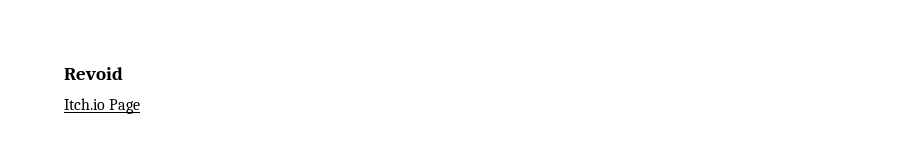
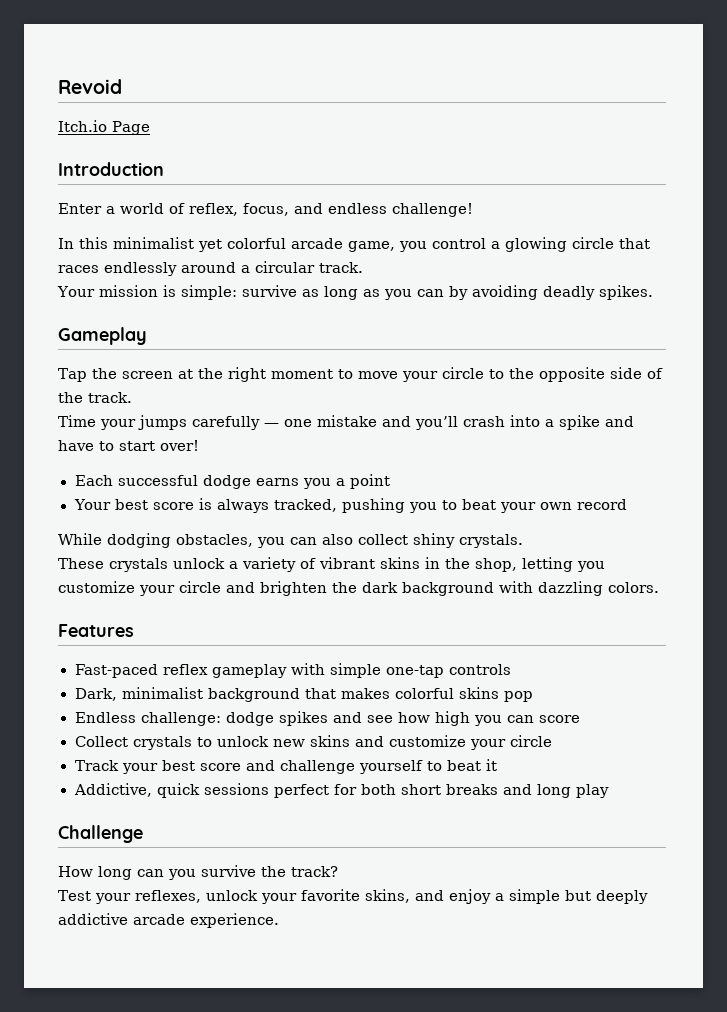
(141, 106) none -> [58,162,164,176] [58,203,473,217] [58,237,650,252] [58,261,363,276] [57,285,653,300] [58,327,147,345] [58,367,663,382] [58,392,132,403] [58,415,634,430] [58,440,199,451] [74,474,390,489] [73,498,628,513] [58,533,523,548] [58,557,605,572] [58,581,659,596] [58,624,134,637] [74,663,512,678] [74,687,533,702] [74,711,580,726] [74,735,552,750] [74,759,497,774] [73,783,609,798] [58,825,143,843] [58,865,338,880] [58,889,648,904] [58,913,279,928] // Introduction // Enter a world of reflex, focus, and endless challenge! // In this minimalist yet colorful arcade game, you control a glowing circle that races endlessly around a circular track. // Your mission is simple: survive as long as you can by avoiding deadly spikes. // Gameplay // Tap the screen at the right moment to move your circle to the opposite side of the track. // Time your jumps carefully — one mistake and you’ll crash into a spike and have to start over! // Each successful dodge earns you a point // Your best score is always tracked, pushing you to beat your own record // While dodging obstacles, you can also collect shiny crystals. // These crystals unlock a variety of vibrant skins in the shop, letting you customize your circle and brighten the dark background with dazzling colors. // Features // Fast-paced reflex gameplay with simple one-tap controls // Dark, minimalist background that makes colorful skins pop // Endless challenge: dodge spikes and see how high you can score // Collect crystals to unlock new skins and customize your circle // Track your best score and challenge yourself to beat it // Addictive, quick sessions perfect for both short breaks and long play // Challenge // How long can you survive the track? // Test your reflexes, unlock your favorite skins, and enjoy a simple but deeply addictive arcade experience.

